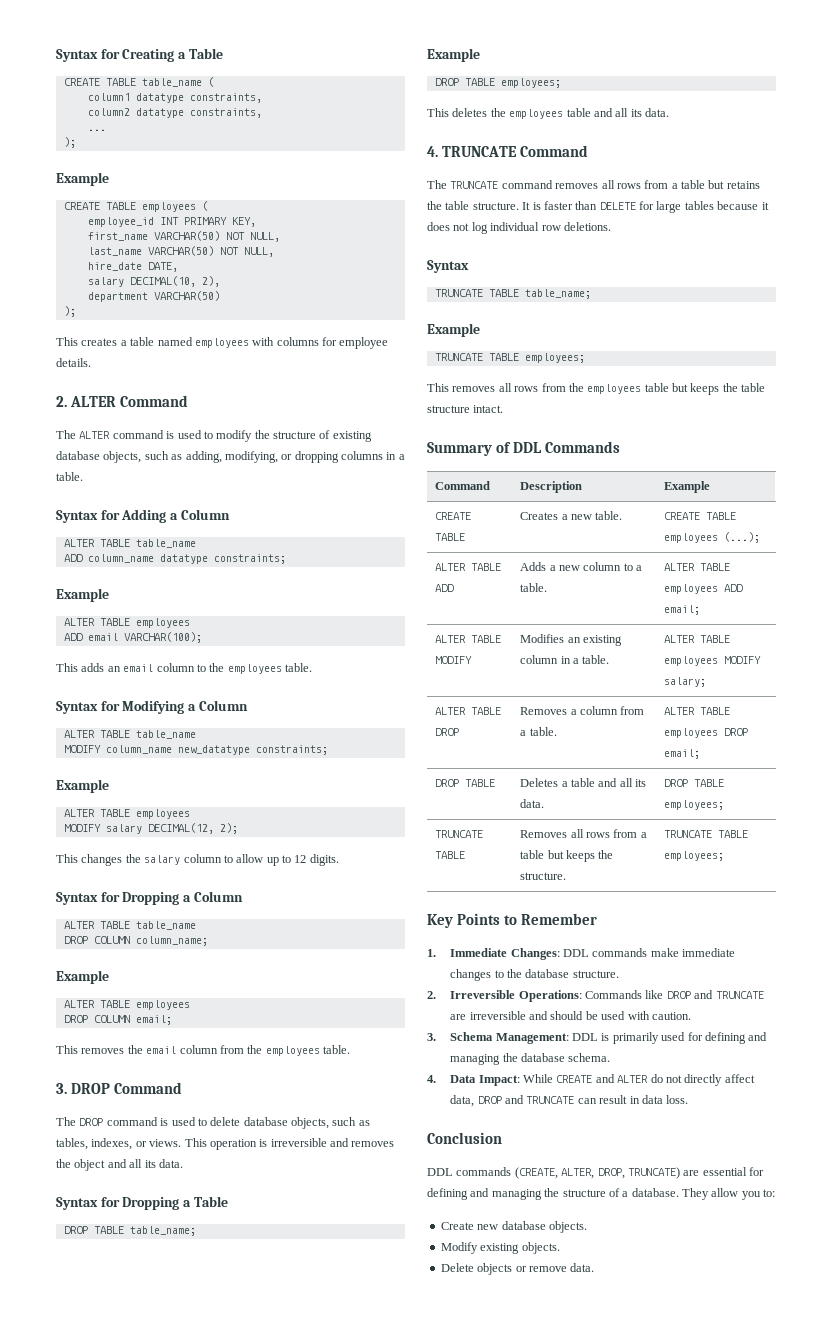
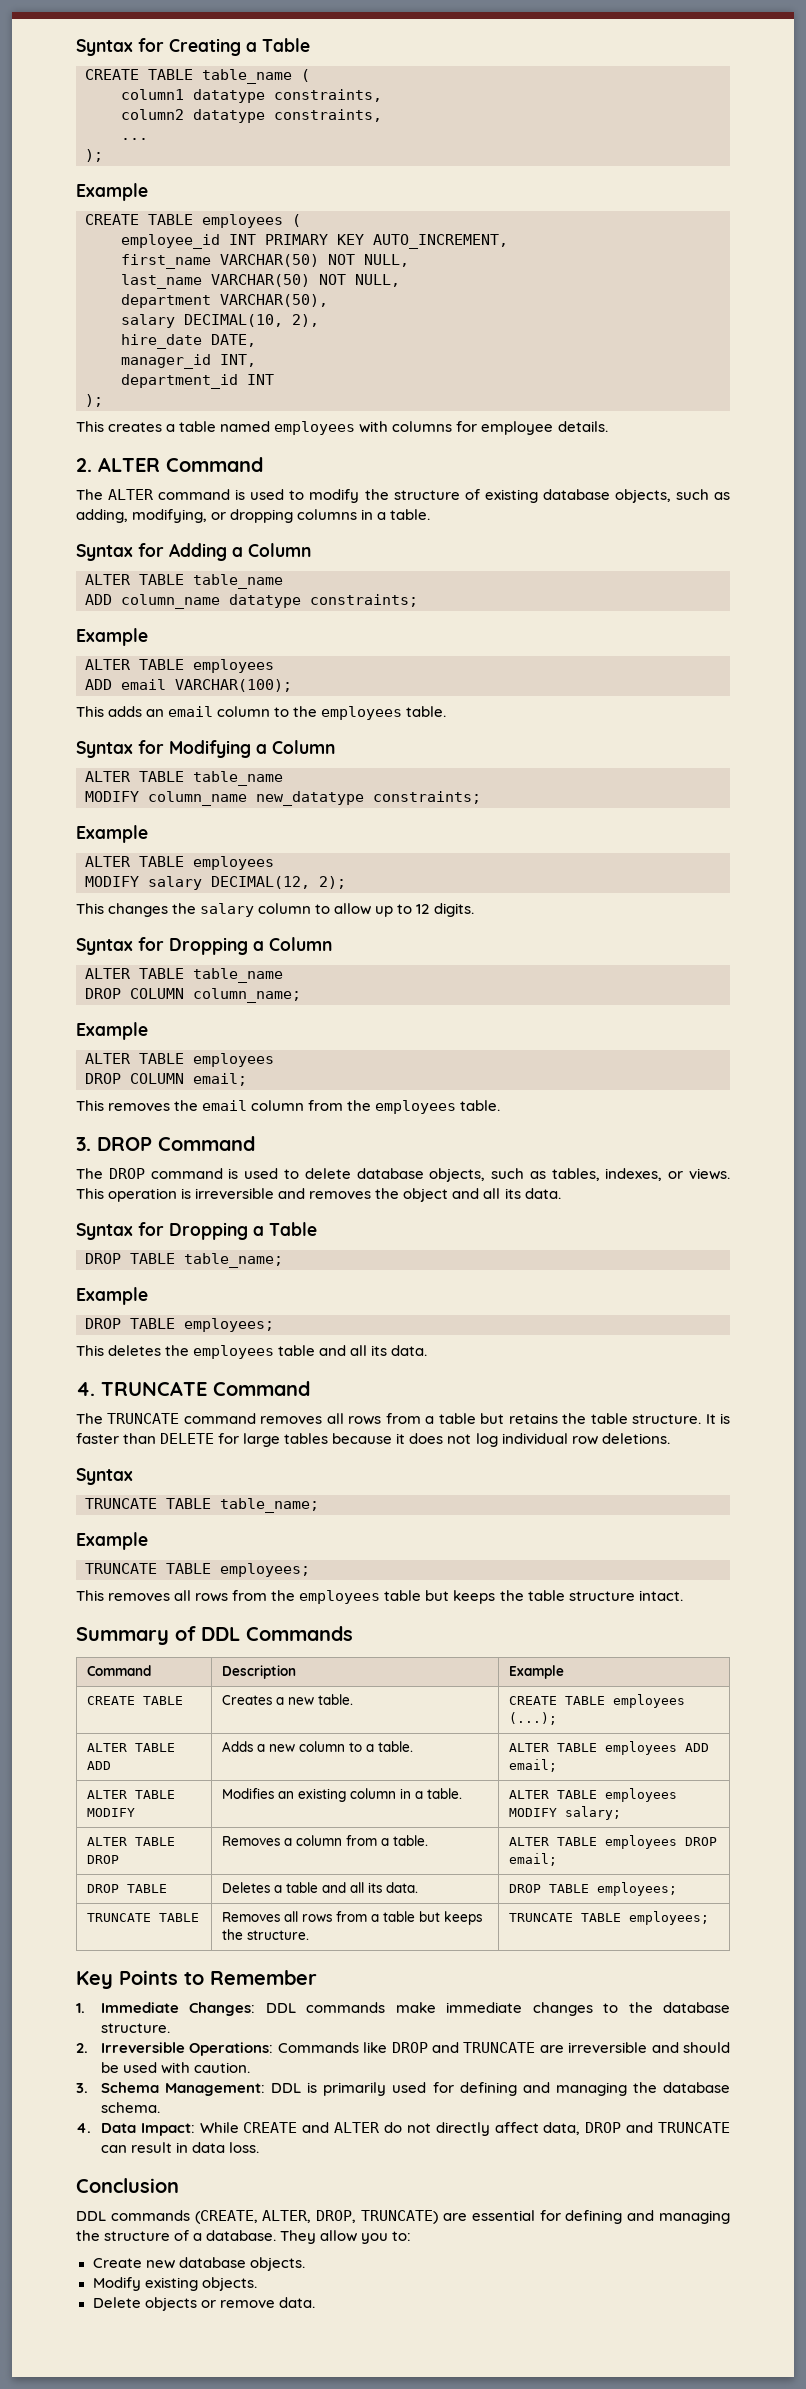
[231,217,256,227] KEY, -> [337,234,508,249] KEY AUTO_INCREMENT,
[87,262,178,272] hire_date DATE, -> [121,294,328,308] department VARCHAR(50),
[87,291,220,302] department VARCHAR(50) -> [121,334,256,349] [121,354,256,369] [121,374,274,389] hire_date DATE, // manager_id INT, // department_id INT

